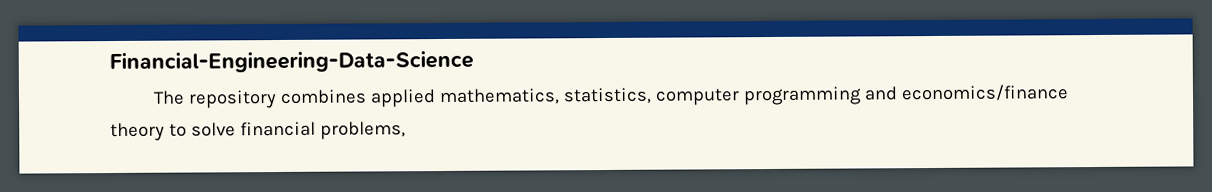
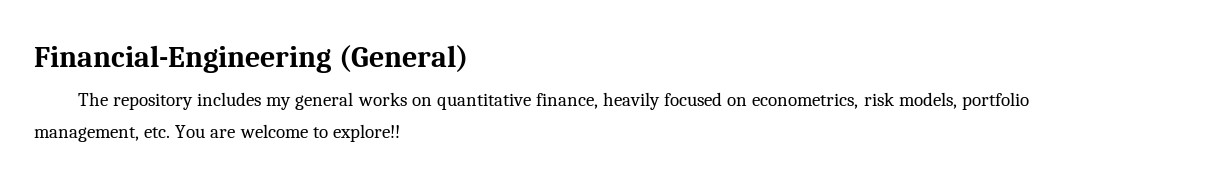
[109,50,474,74] Financial-Engineering-Data-Science -> [34,45,468,73] Financial-Engineering (General)
[279,84,1069,108] [110,121,406,142] combines applied mathematics, statistics, computer programming and economics/finance theory to solve financial problems, -> [197,92,1029,110] [34,124,400,142] includes my general works on quantitative finance, heavily focused on econometrics, risk models, portfolio management, etc. You are welcome to explore!!

